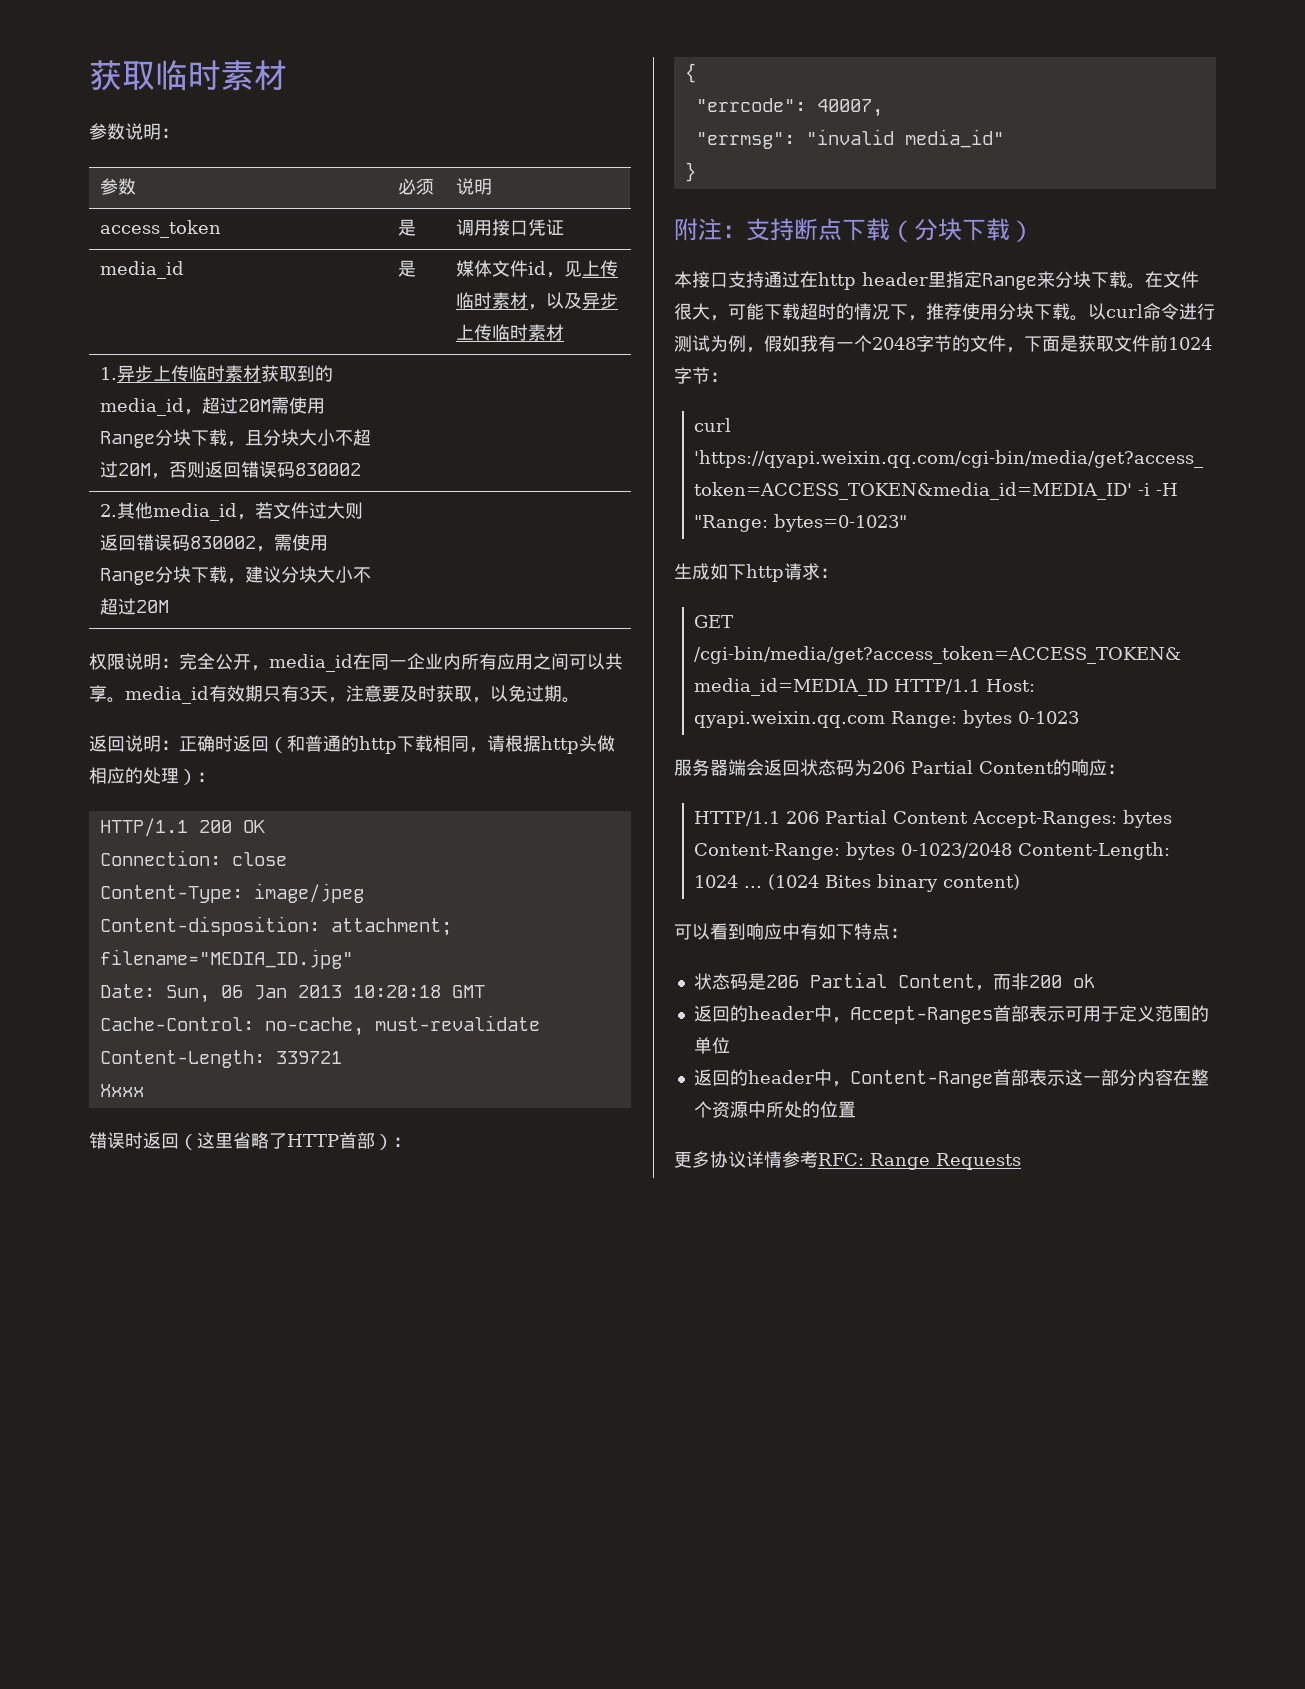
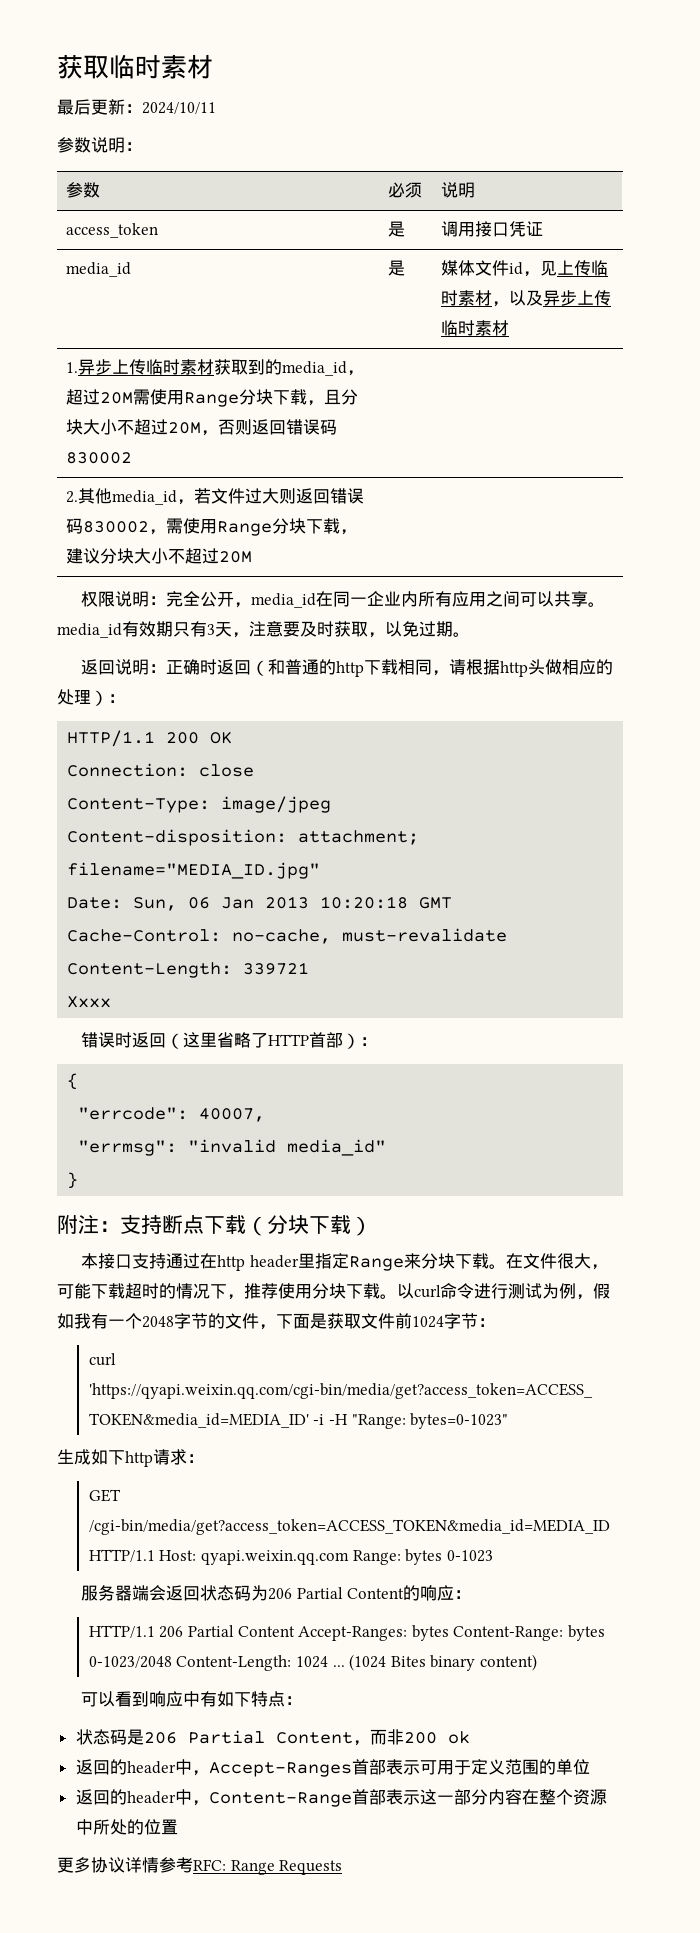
(287, 75) none -> [57,99,216,115] // 最后更新：2024/10/11

